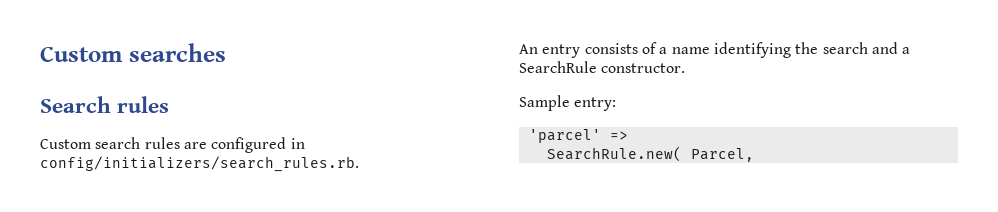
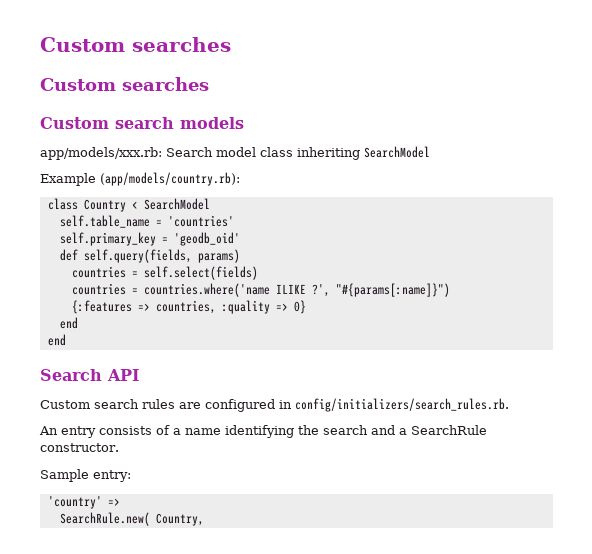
[40,43,226,62] [40,96,170,113] Custom searches // Search rules -> [40,37,231,52] [40,77,209,91] [40,117,244,129] [40,146,430,160] [40,172,240,186] [47,198,210,212] [59,215,234,228] [59,232,240,246] [59,249,240,263] [71,266,258,280] [71,283,450,297] [71,300,306,314] [59,317,78,329] [47,334,66,346] [40,369,139,381] Custom searches // Custom searches // Custom search models // app/models/xxx.rb: Search model class inheriting SearchModel // Example (app/models/country.rb): // class Country < SearchModel // self.table_name = 'countries' // self.primary_key = 'geodb_oid' // def self.query(fields, params) // countries = self.select(fields) // countries = countries.where('name ILIKE ?', "#{params[:name]}") // {:features => countries, :quality => 0} // end // end // Search API
[528,129,601,143] 'parcel' -> [47,496,102,509] 'country'
[690,148,754,162] Parcel, -> [155,513,204,526] Country,

